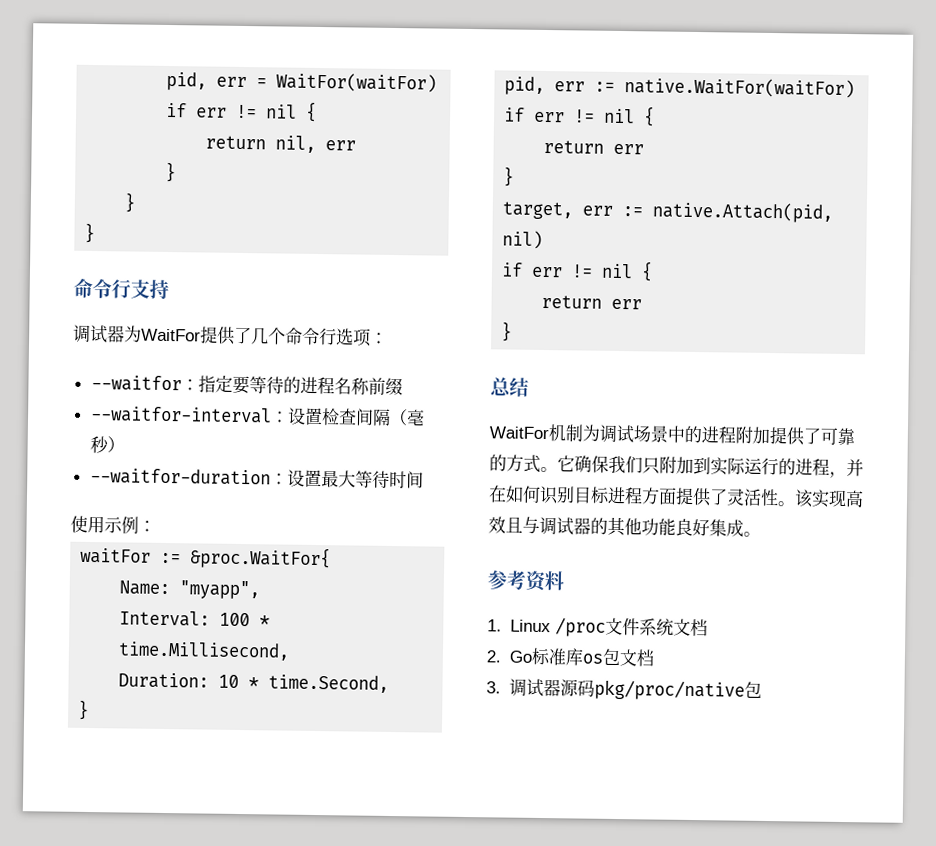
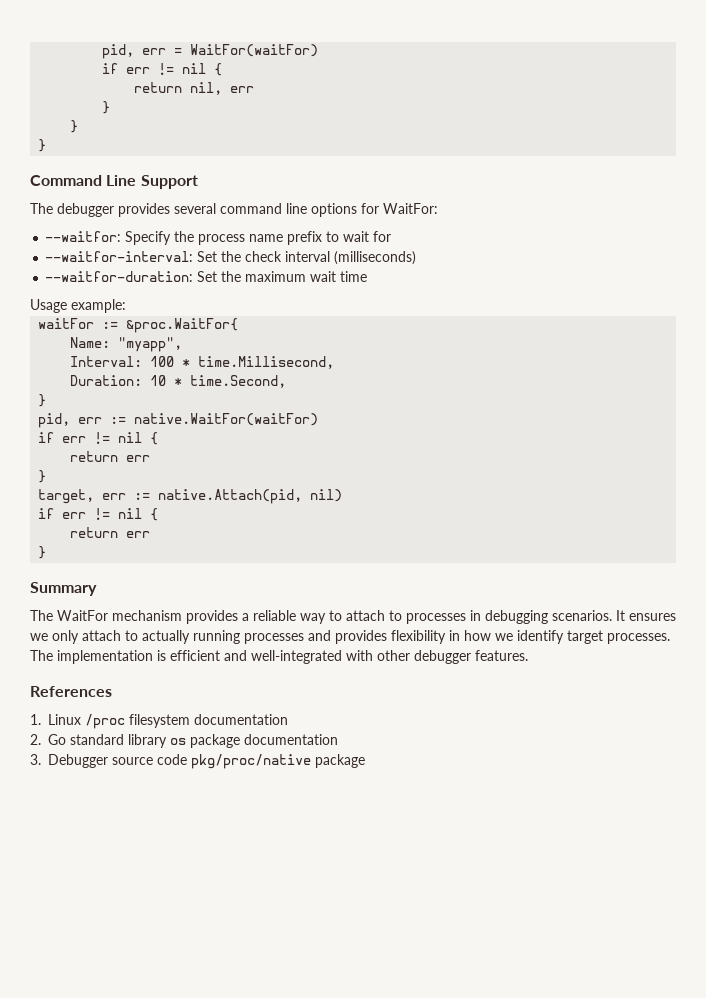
[73,278,169,300] [73,324,388,347] [90,374,403,396] [89,405,425,426] [89,435,125,454] [89,467,424,489] [70,515,156,534] 命令行支持 // 调试器为WaitFor提供了几个命令行选项： // --waitfor：指定要等待的进程名称前缀 // --waitfor-interval：设置检查间隔（毫秒） // --waitfor-duration：设置最大等待时间 // 使用示例： -> [30,175,198,189] [30,203,438,217] [45,231,392,245] [45,251,417,265] [45,271,368,282] [30,299,126,313] Command Line Support // The debugger provides several command line options for WaitFor: // --waitfor: Specify the process name prefix to wait for // --waitfor-interval: Set the check interval (milliseconds) // --waitfor-duration: Set the maximum wait time // Usage example:
[490,377,529,397] [489,424,855,446] [489,454,864,479] [488,485,864,508] [488,516,761,537] [487,570,565,592] 总结 // WaitFor机制为调试场景中的进程附加提供了可靠的方式。它确保我们只附加到实际运行的进程，并在如何识别目标进程方面提供了灵活性。该实现高效且与调试器的其他功能良好集成。 // 参考资料 -> [30,582,97,596] [30,610,676,624] [30,630,670,644] [30,650,528,664] [30,686,112,697] Summary // The WaitFor mechanism provides a reliable way to attach to processes in debugging scenarios. It ensures we only attach to actually running processes and provides flexibility in how we identify target processes. The implementation is efficient and well-integrated with other debugger features. // References
[604,617,708,637] 文件系统文档 -> [129,714,289,728] filesystem documentation
[530,647,655,667] [486,678,762,701] 标准库os包文档 // 3.调试器源码pkg/proc/native包 -> [70,734,339,748] [30,754,366,769] standard library os package documentation // 3. Debugger source code pkg/proc/native package

